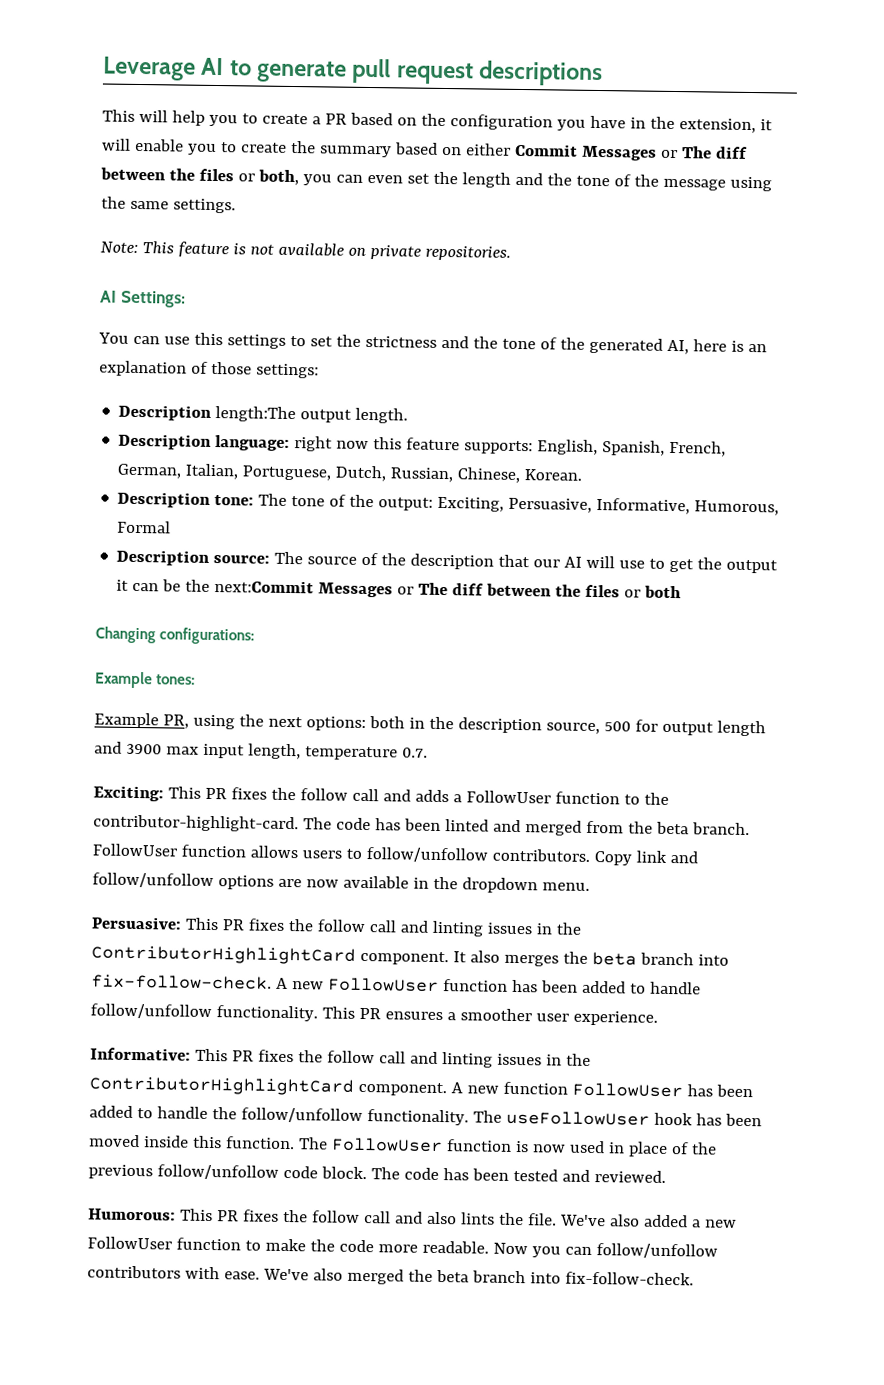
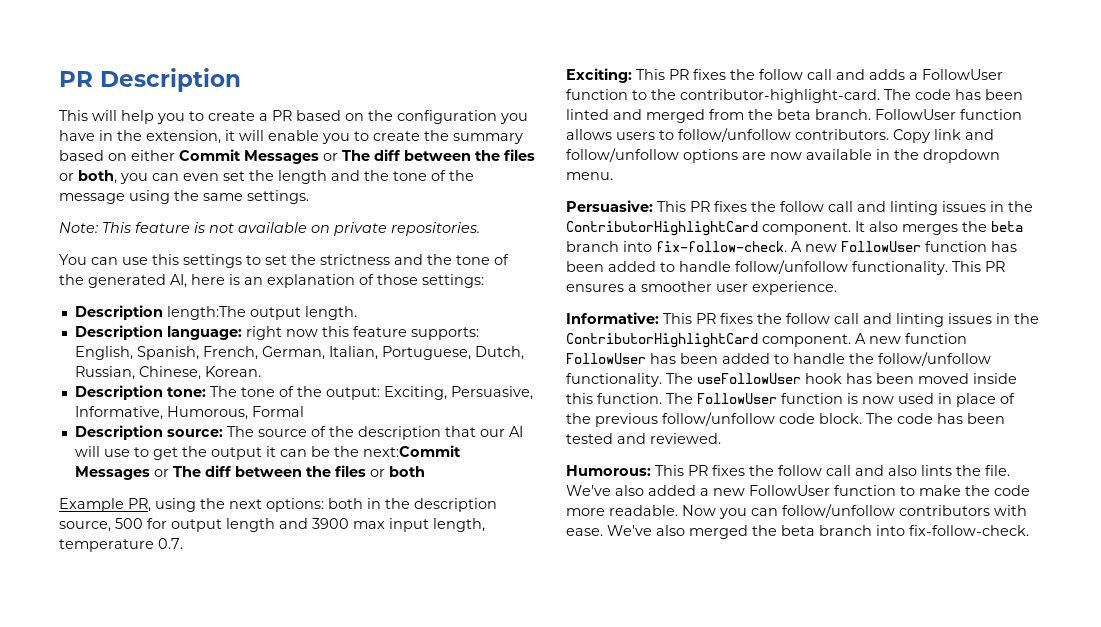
[102,56,604,87] Leverage AI to generate pull request descriptions -> [59,68,241,92] PR Description
[100,290,186,308] // AI Settings: -> (480, 229) none
[95,626,255,645] [95,671,196,689] // Changing configurations: // Example tones: -> (425, 471) none

